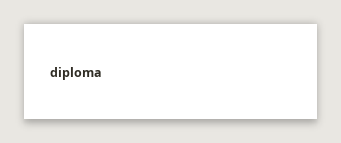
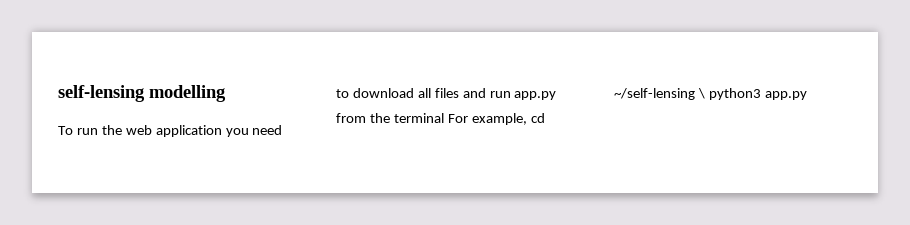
[50,67,102,80] diploma -> [58,85,226,102] [58,125,283,137] [336,88,557,100] [336,113,545,125] [614,88,807,100] self-lensing modelling // To run the web application you need to download all files and run app.py from the terminal For example, cd ~/self-lensing \ python3 app.py

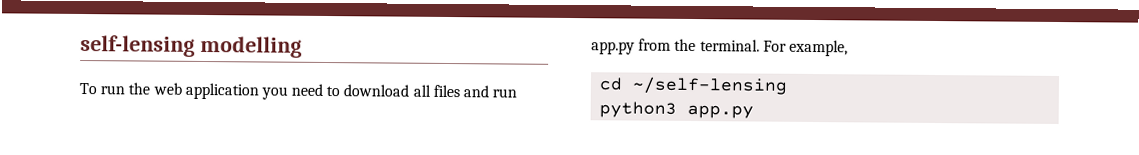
[393,113,444,123] terminal -> [699,39,760,52] terminal.
(527, 119) none -> (848, 48) //
[697,88,705,99] \ -> (789, 85) //

